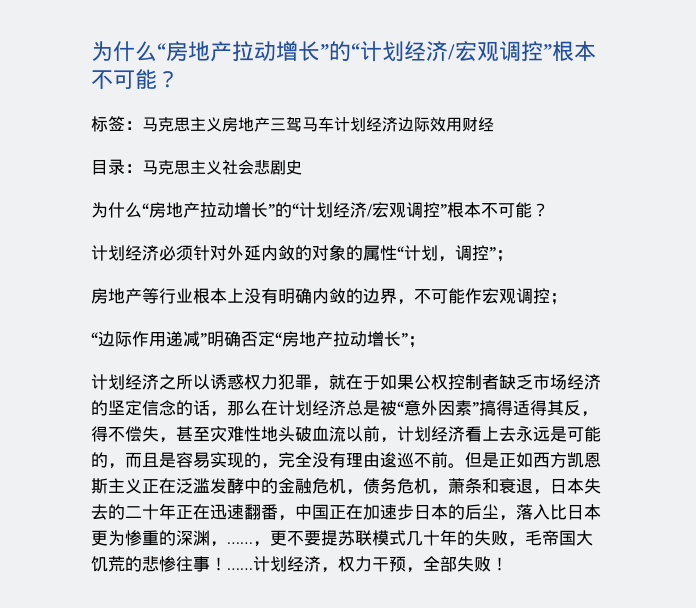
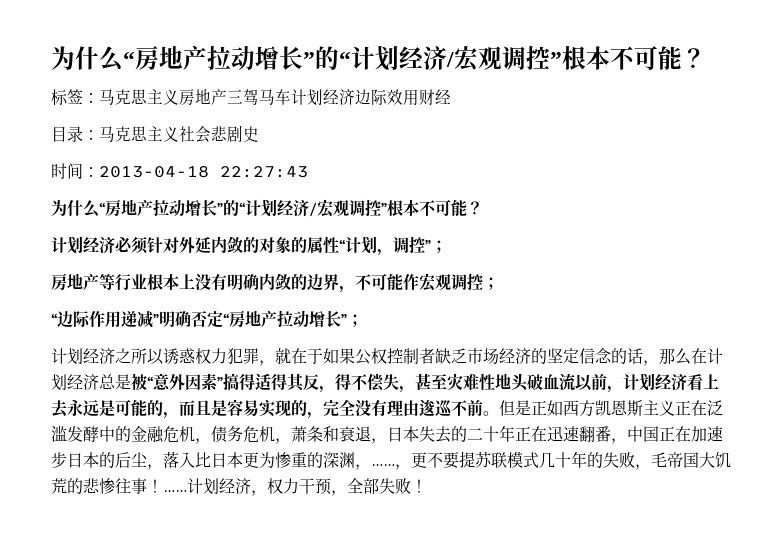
(302, 167) none -> [51,163,308,179] // 时间：2013-04-18 22:27:43

